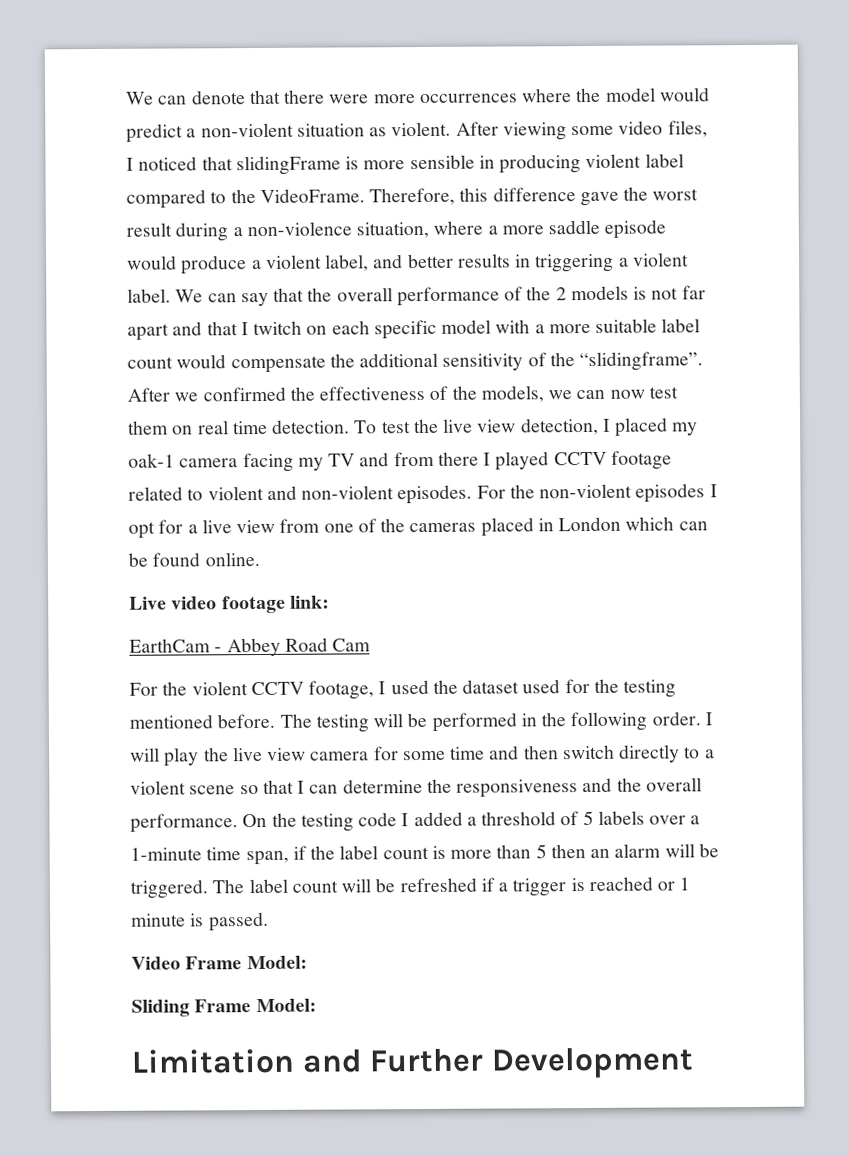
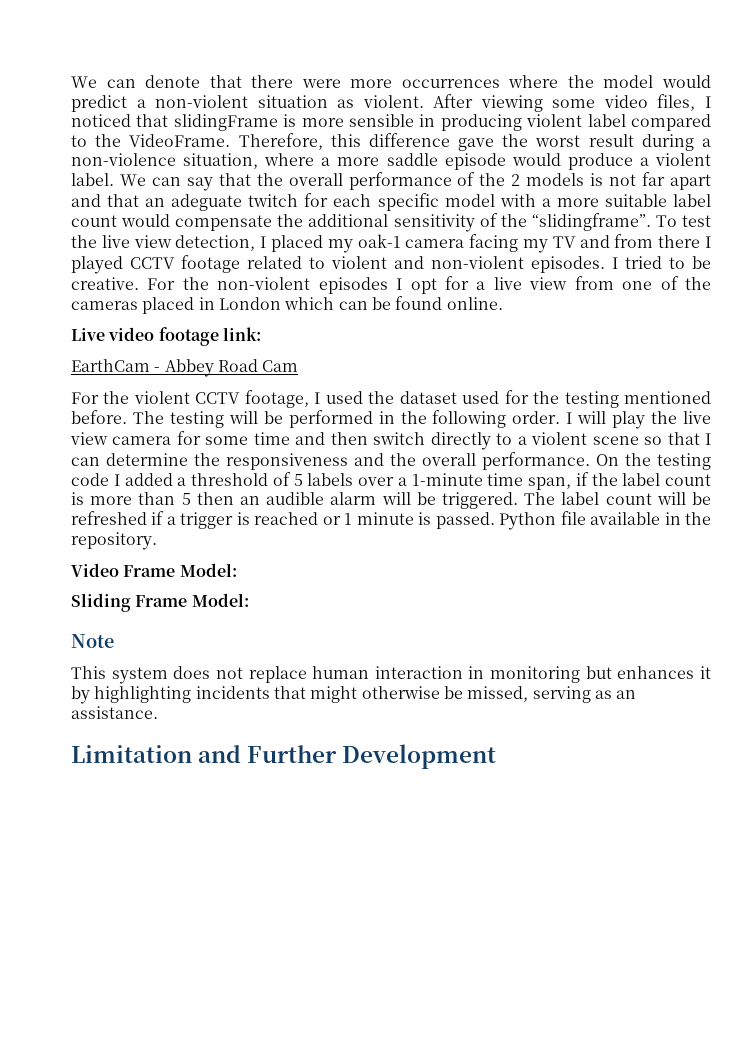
[325,252,689,273] label, and better results in triggering a violent -> (712, 159) none
[240,320,328,336] I twitch on -> [145,193,329,211] an adeguate twitch for
[127,385,678,403] [128,419,351,435] After we confirmed the effectiveness of the models, we can now test them on real time detection. -> (651, 222) none
(473, 494) none -> [612,256,711,269] [71,277,139,290] I tried to be creative.
(611, 853) none -> [266,492,325,505] audible
(269, 921) none -> [499,511,712,530] [71,532,157,550] Python file available in the repository.
(317, 1005) none -> [71,634,114,648] [71,666,711,684] [71,686,637,704] [71,706,158,719] // Note // This system does not replace human interaction in monitoring but enhances it by highlighting incidents that might otherwise be missed, serving as an assistance.

